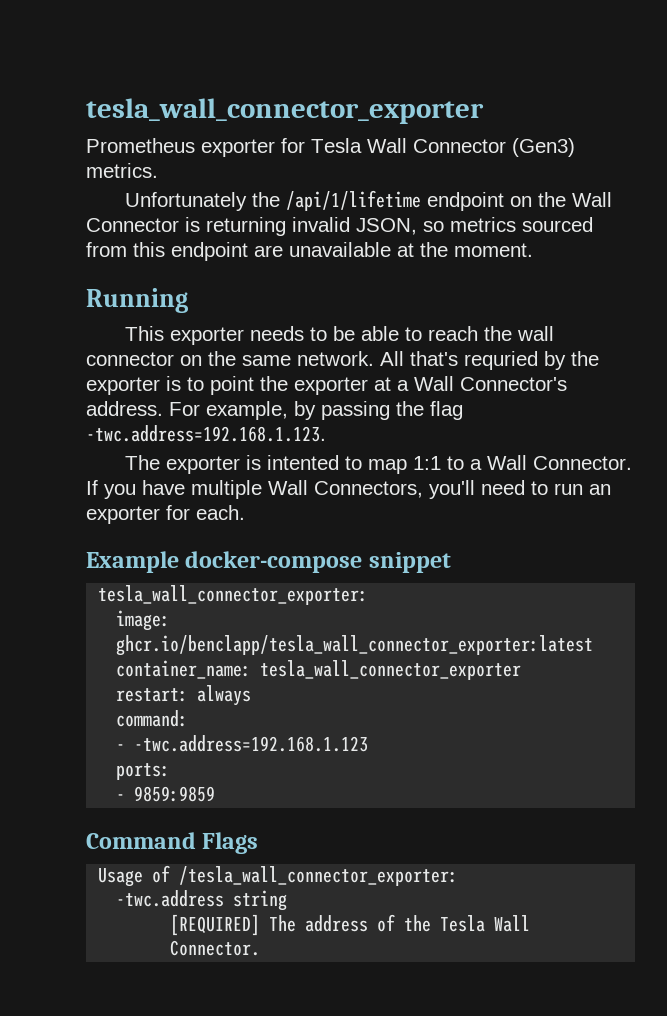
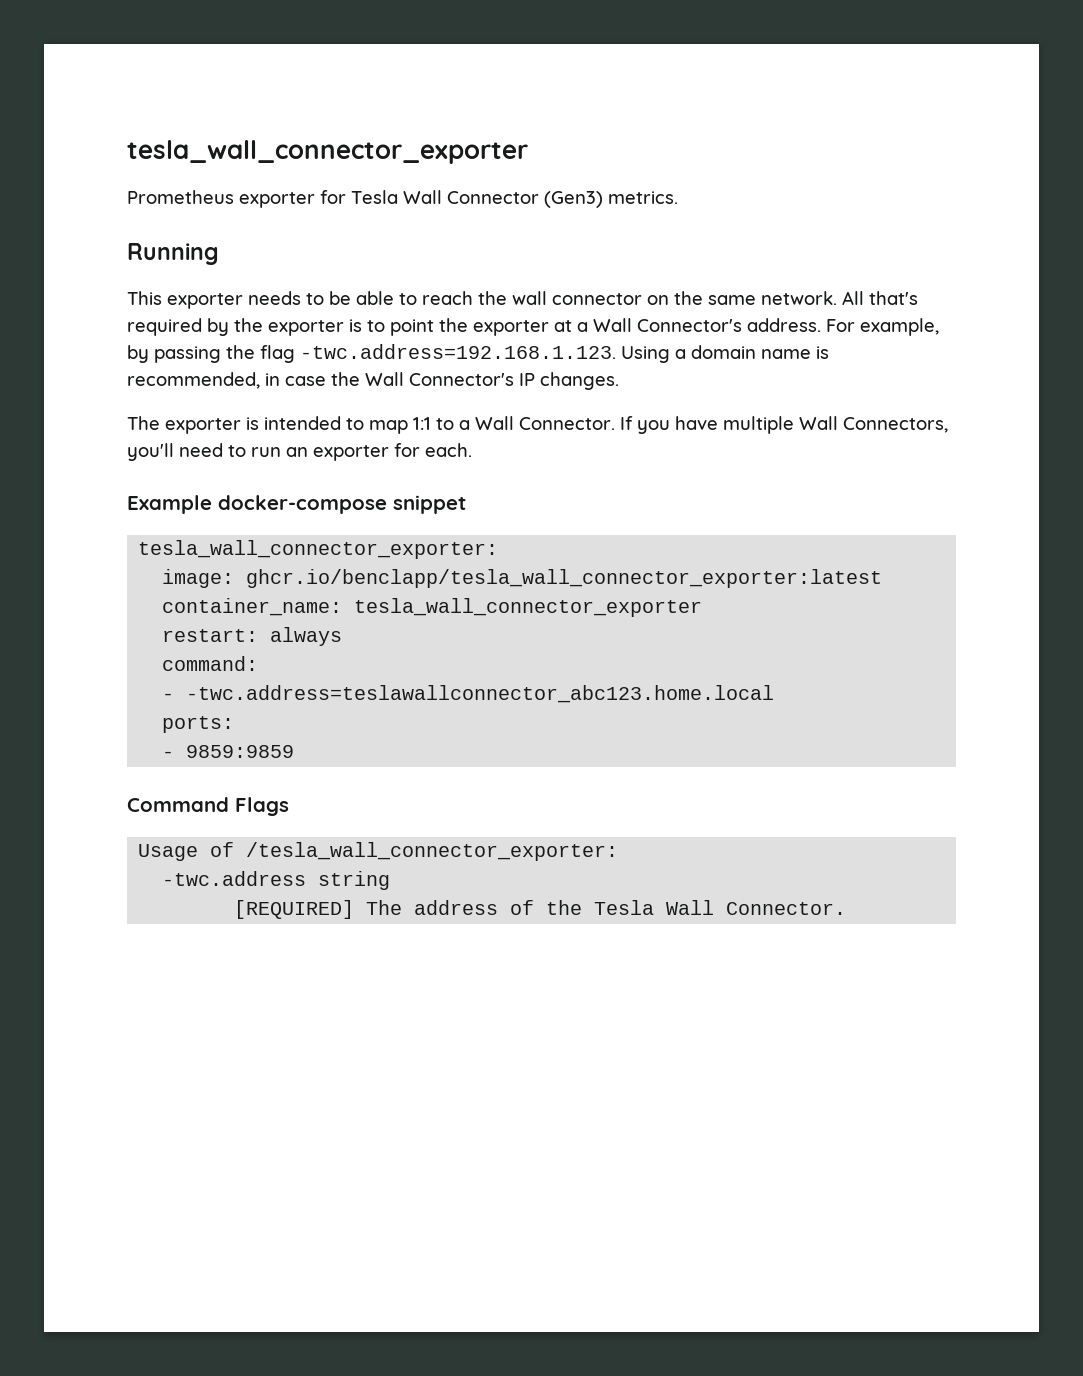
[124,190,612,211] [86,217,593,236] [86,242,533,261] // Unfortunately the /api/1/lifetime endpoint on the Wall Connector is returning invalid JSON, so metrics sourced from this endpoint are unavailable at the moment. -> (678, 197) none
[464,351,538,370] requried -> [127,318,202,336] required
(326, 433) none -> [621,345,829,363] [127,372,619,390] Using a domain name is recommended, in case the Wall Connector's IP changes.
[266,455,339,470] intented -> [264,416,341,430] intended
[134,735,369,752] -twc.address=192.168.1.123 -> [186,685,775,703] -twc.address=teslawallconnector_abc123.home.local

